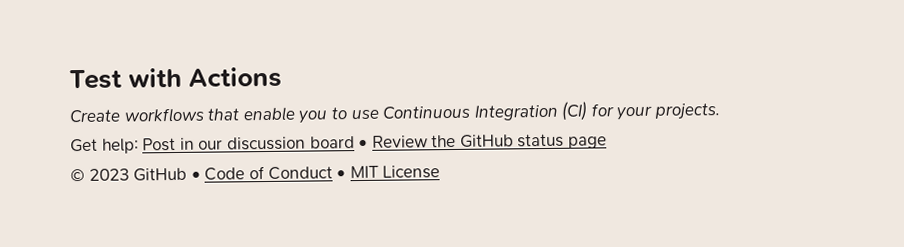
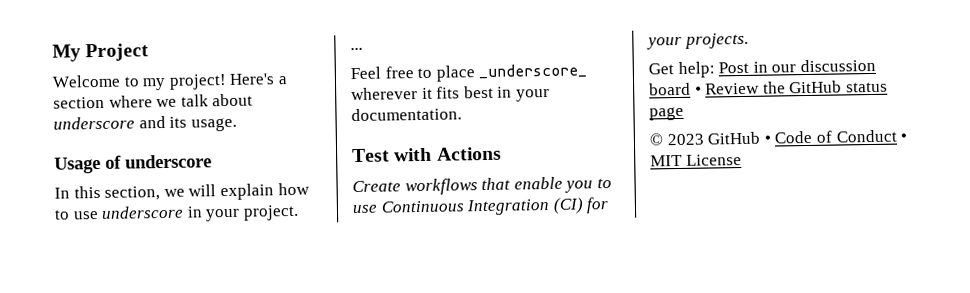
(69, 79) none -> [52,43,150,62] [52,73,288,91] [53,93,254,109] [53,115,237,132] [54,154,212,174] [54,182,310,201] [54,204,299,222] [350,47,363,51] [350,63,588,82] [351,85,550,102] [351,107,462,122] My Project // Welcome to my project! Here's a section where we talk about underscore and its usage. // Usage of underscore // In this section, we will explain how to use underscore in your project. // ... // Feel free to place _underscore_ wherever it fits best in your documentation. //

